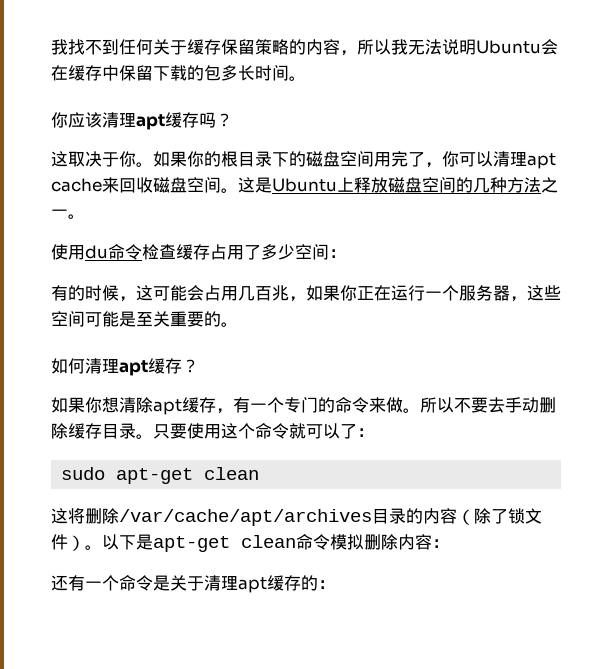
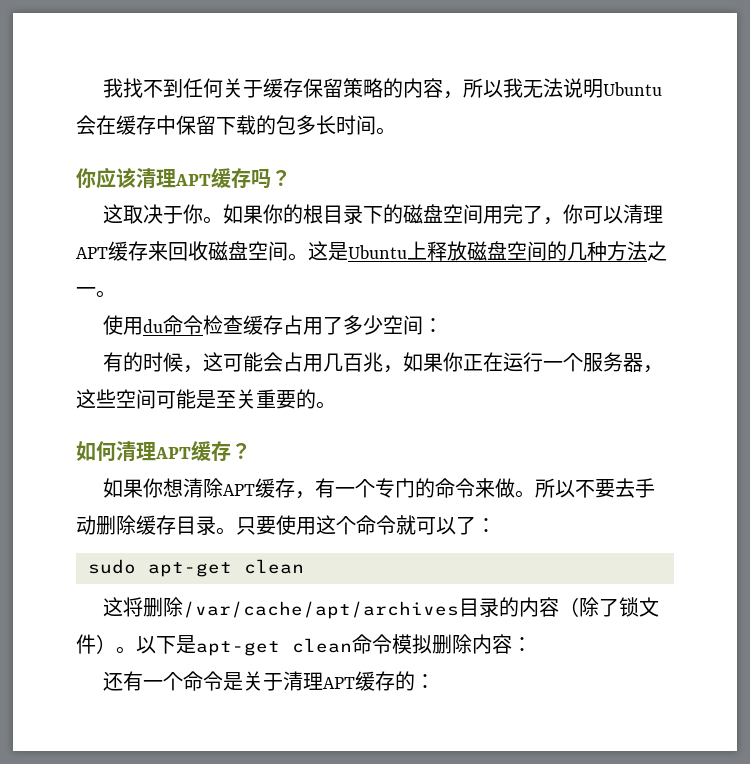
[136,114,165,130] apt -> [175,174,211,186] APT
[527,153,556,169] [51,178,102,192] apt cache -> [76,241,148,261] APT缓存
[119,360,148,376] apt -> [155,447,191,459] APT
[153,399,182,415] apt -> [222,484,255,496] APT
[238,577,267,593] apt -> [322,677,355,689] APT

